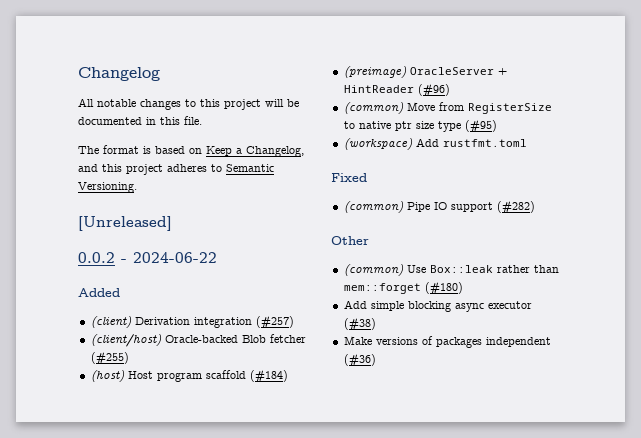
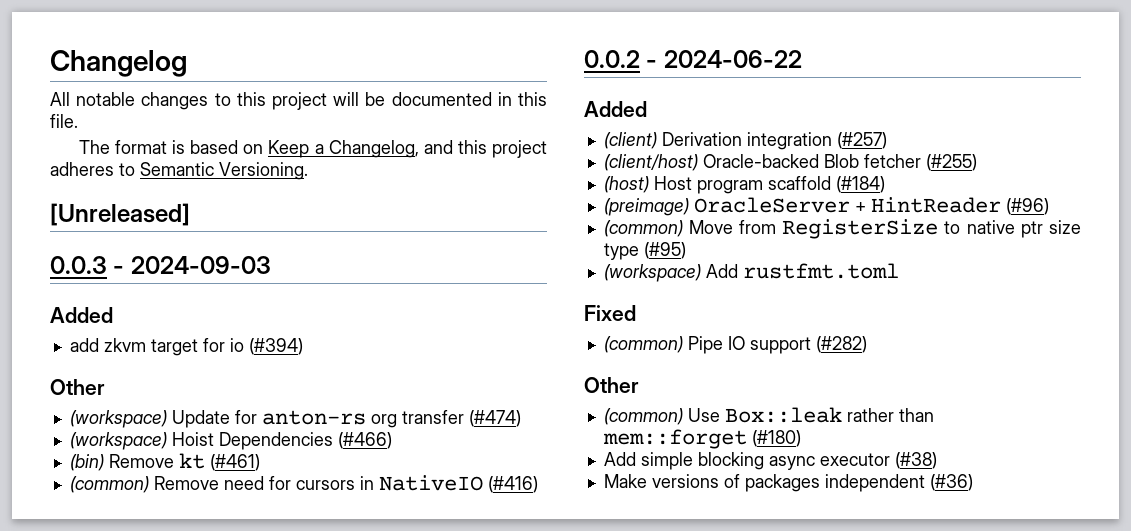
(172, 223) none -> [50,256,271,274] [50,307,113,323] [69,338,303,356] [50,379,105,395] [69,410,521,428] [69,432,392,450] [69,453,260,471] [69,475,538,493] // 0.0.3 - 2024-09-03 // Added // add zkvm target for io (#394) // Other // (workspace) Update for anton-rs org transfer (#474) // (workspace) Hoist Dependencies (#466) // (bin) Remove kt (#461) // (common) Remove need for cursors in NativeIO (#416)

